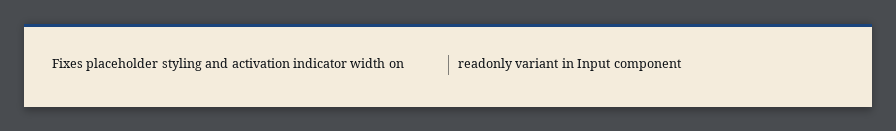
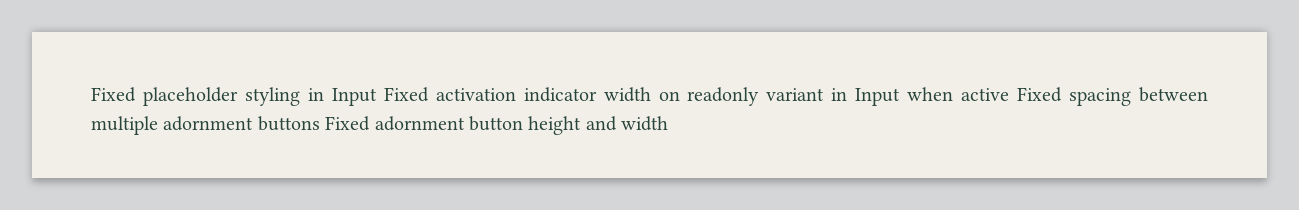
[52,58,83,68] Fixes -> [91,87,136,102] Fixed
[205,58,229,68] and -> [307,87,429,106] in Input Fixed
[613,59,682,71] component -> [907,87,1208,106] [91,116,669,135] when active Fixed spacing between multiple adornment buttons Fixed adornment button height and width

